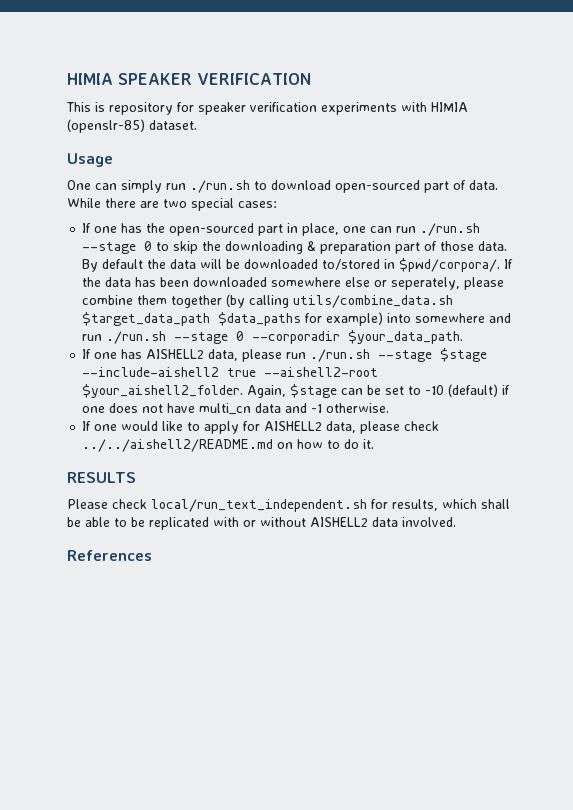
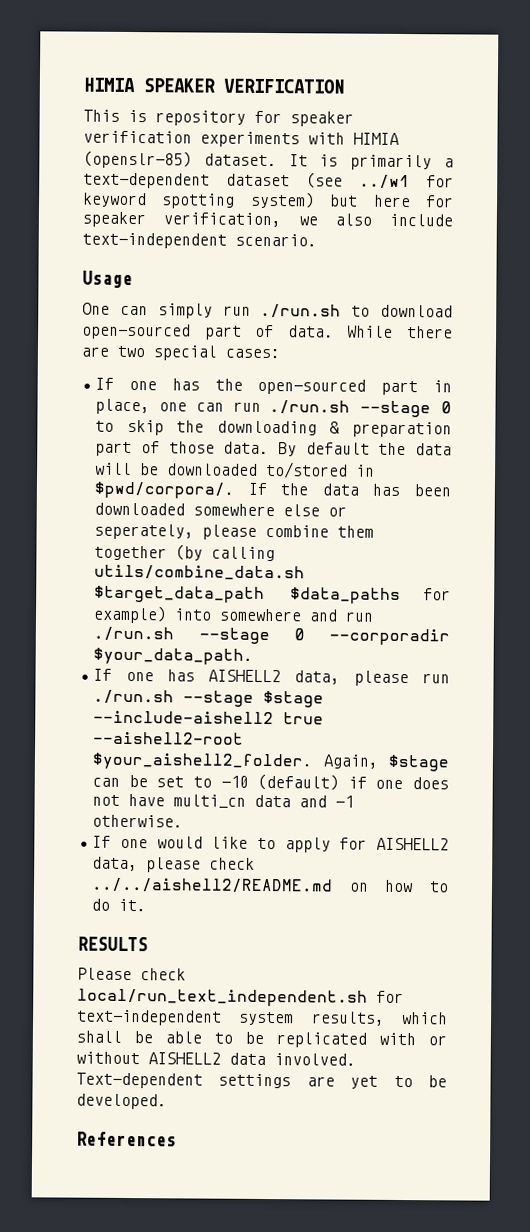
(197, 125) none -> [288,154,455,171] [83,172,454,190] [82,191,454,209] [82,211,453,228] [82,232,317,249] It is primarily a text-dependent dataset (see ../w1 for keyword spotting system) but here for speaker verification, we also include text-independent scenario.
(388, 504) none -> [76,1009,295,1026] text-independent system
(456, 522) none -> [76,1072,447,1089] [76,1093,167,1110] Text-dependent settings are yet to be developed.

